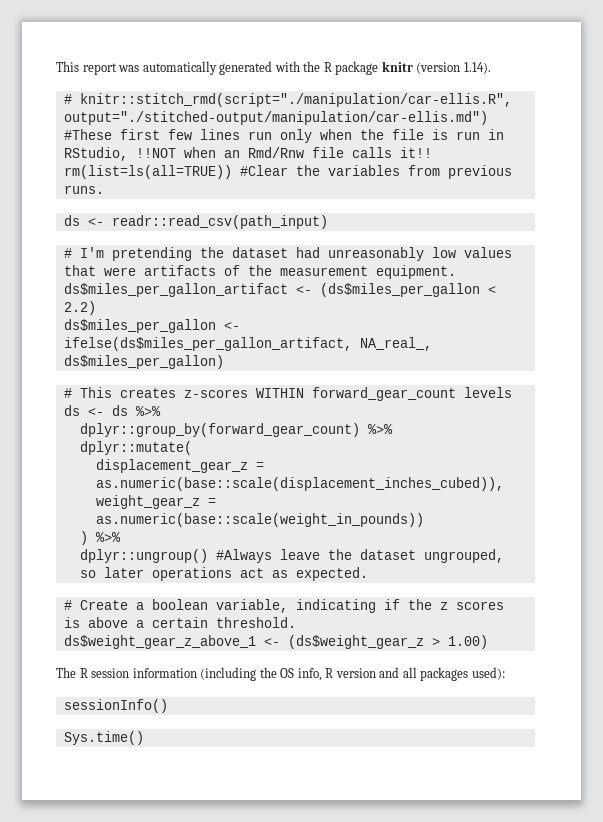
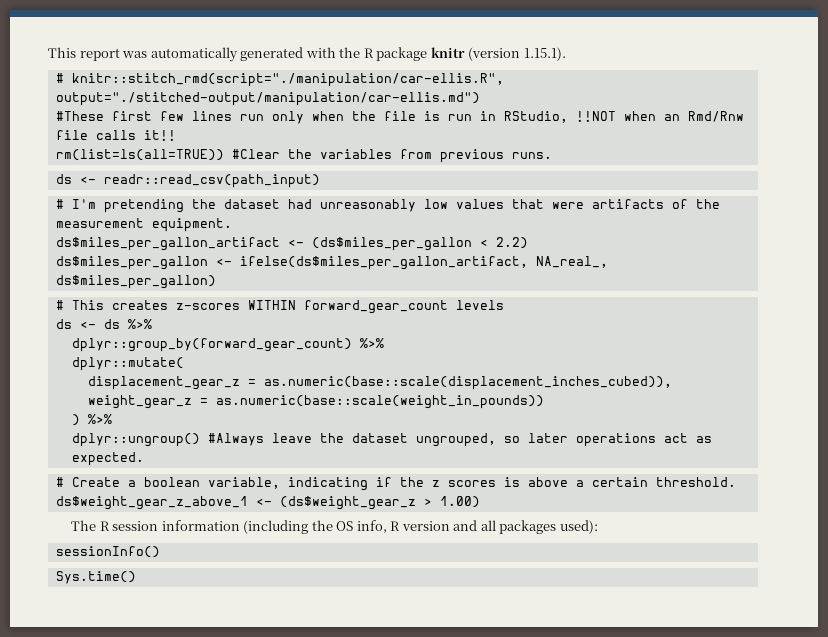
[463,62,491,74] 1.14). -> [523,47,566,61] 1.15.1).

